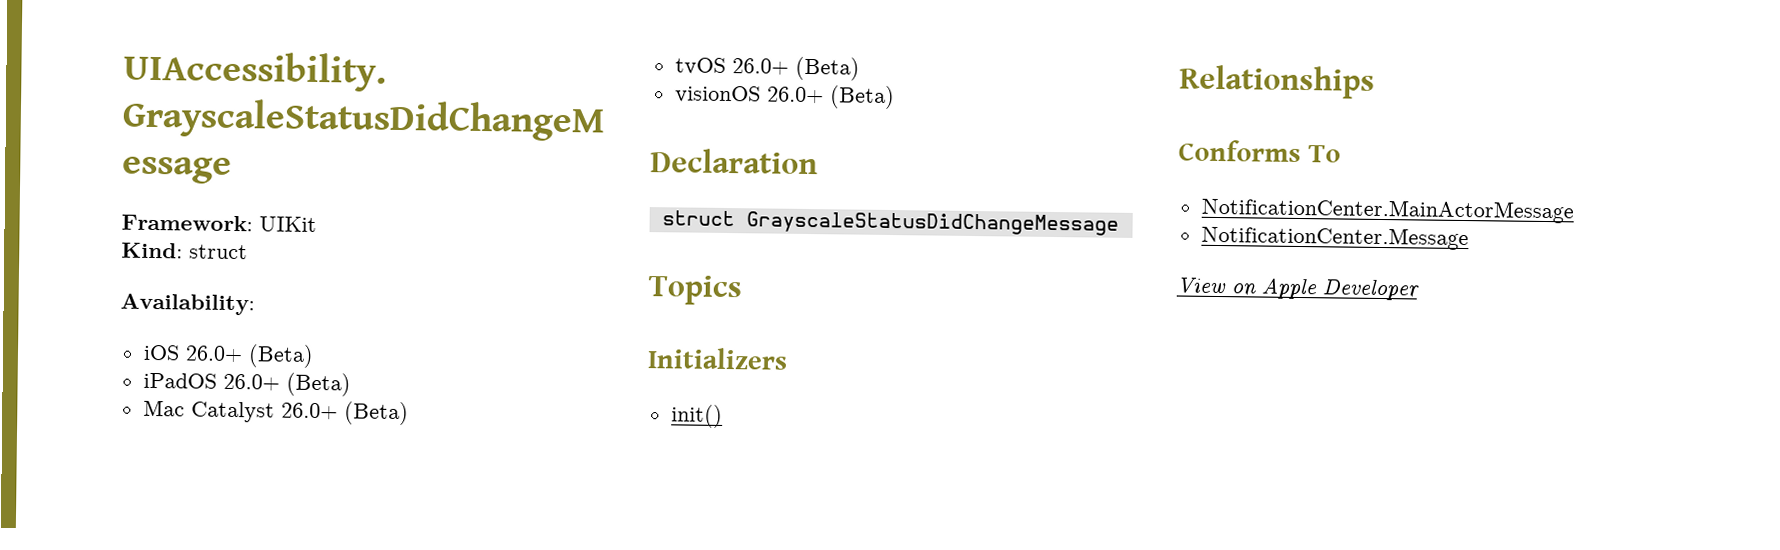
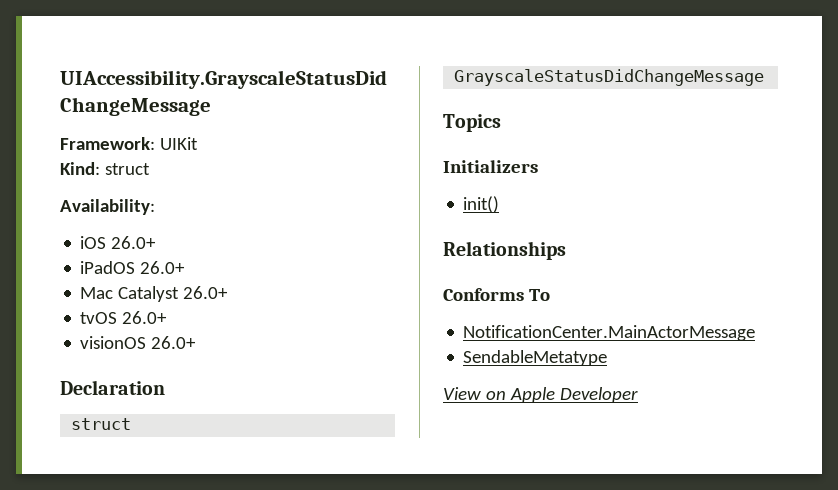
[247,344,314,368] (Beta) -> (157, 242) none
[285,372,351,397] (Beta) -> (186, 267) none
[343,401,409,426] (Beta) -> (229, 292) none
[794,56,860,81] (Beta) -> (168, 317) none
[829,85,895,110] (Beta) -> (197, 342) none
[1200,225,1469,251] NotificationCenter.Message -> [463,350,608,366] SendableMetatype

